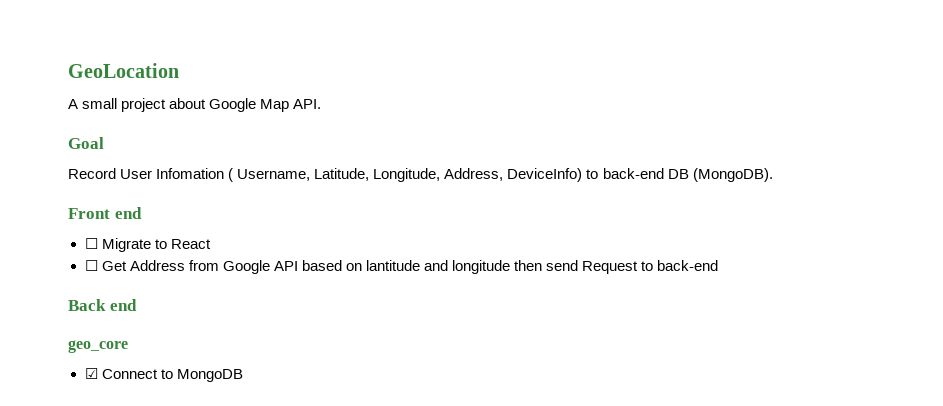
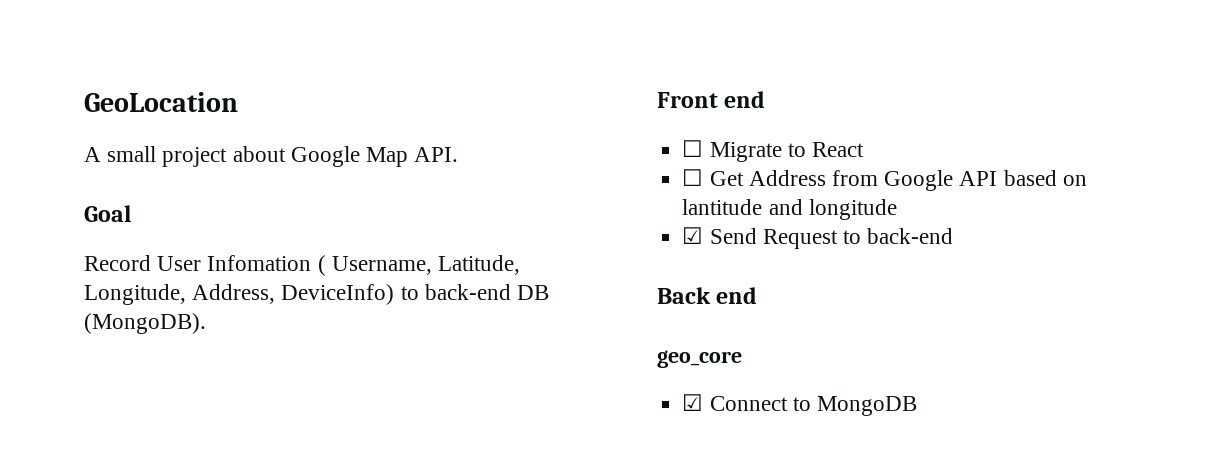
[514,260,579,271] then send -> [682,227,757,244] // ☑ Send

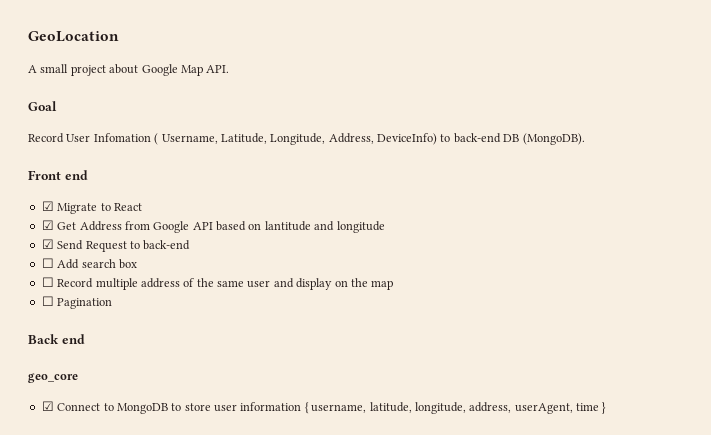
[682,140,704,157] ☐ -> [41,201,54,211] ☑
[682,169,704,186] ☐ -> [41,220,54,230] ☑
(954, 236) none -> [41,258,137,269] [41,277,394,290] [41,296,113,309] // ☐ Add search box // ☐ Record multiple address of the same user and display on the map // ☐ Pagination
(917, 406) none -> [171,402,607,414] to store user information { username, latitude, longitude, address, userAgent, time }

